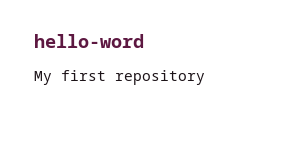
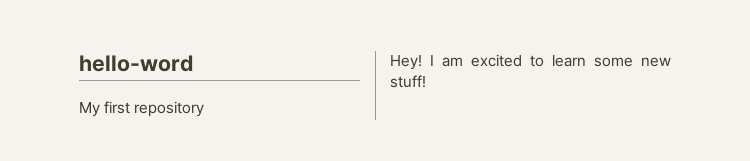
(205, 77) none -> [390,54,671,70] [390,75,426,88] // Hey! I am excited to learn some new stuff!

